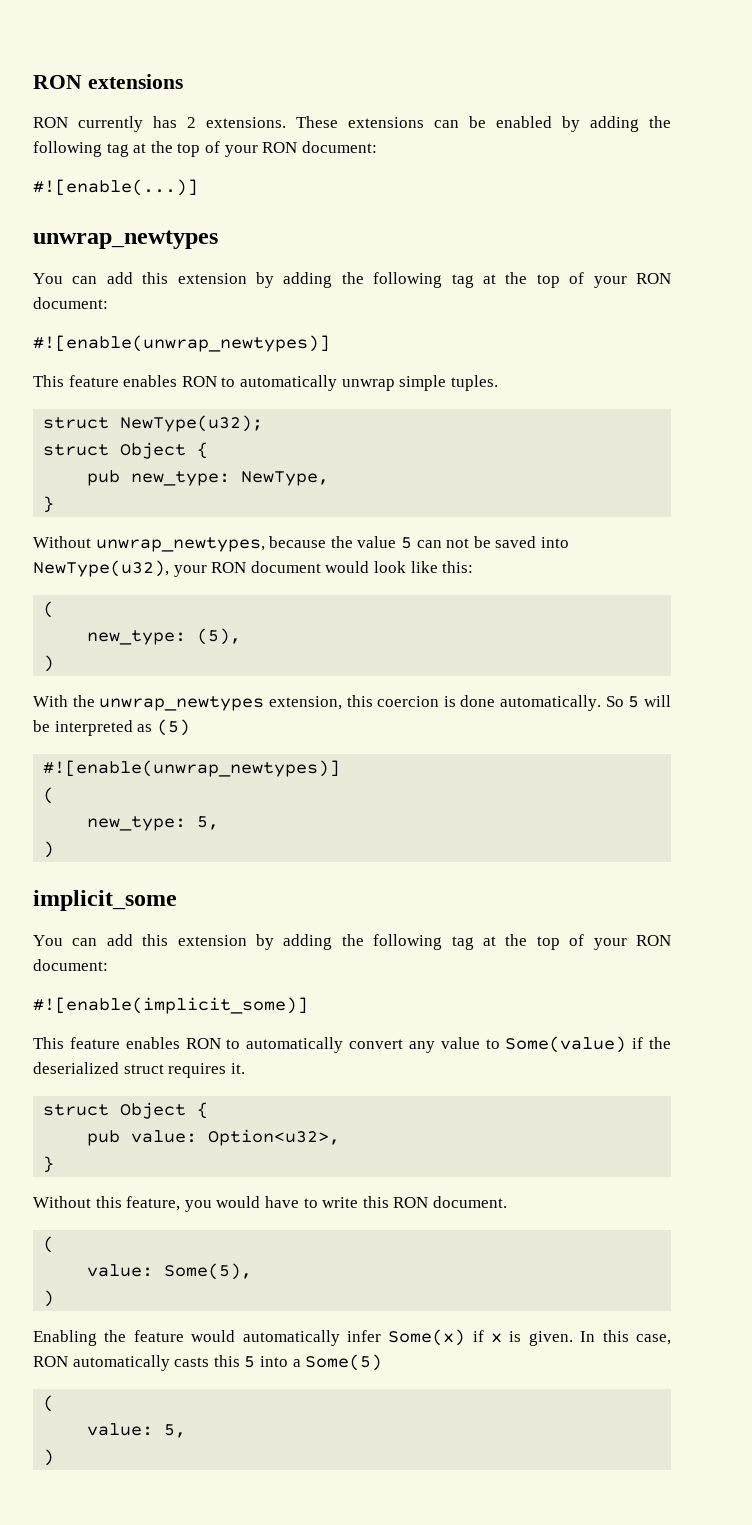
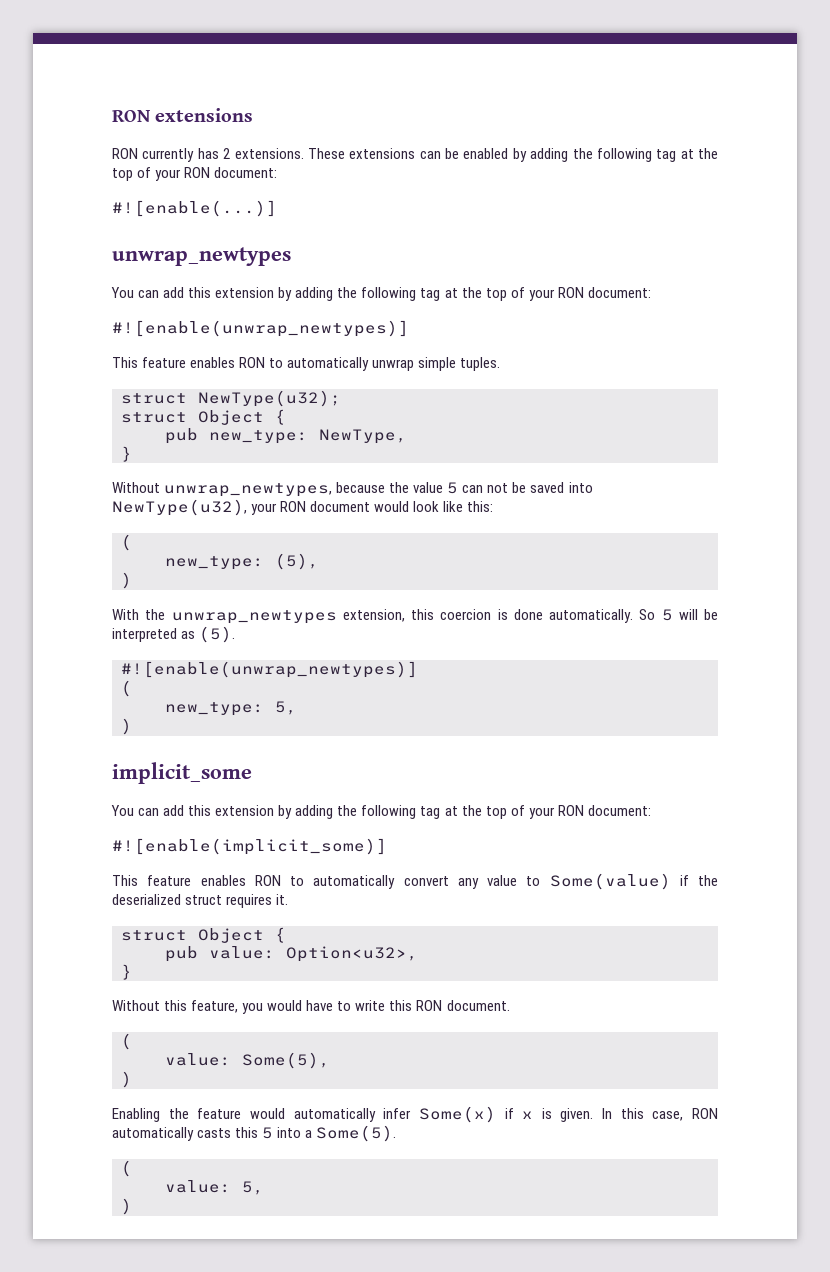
[156,719,190,736] (5) -> [199,626,236,643] (5).
[305,1354,383,1371] Some(5) -> [316,1125,397,1142] Some(5).

